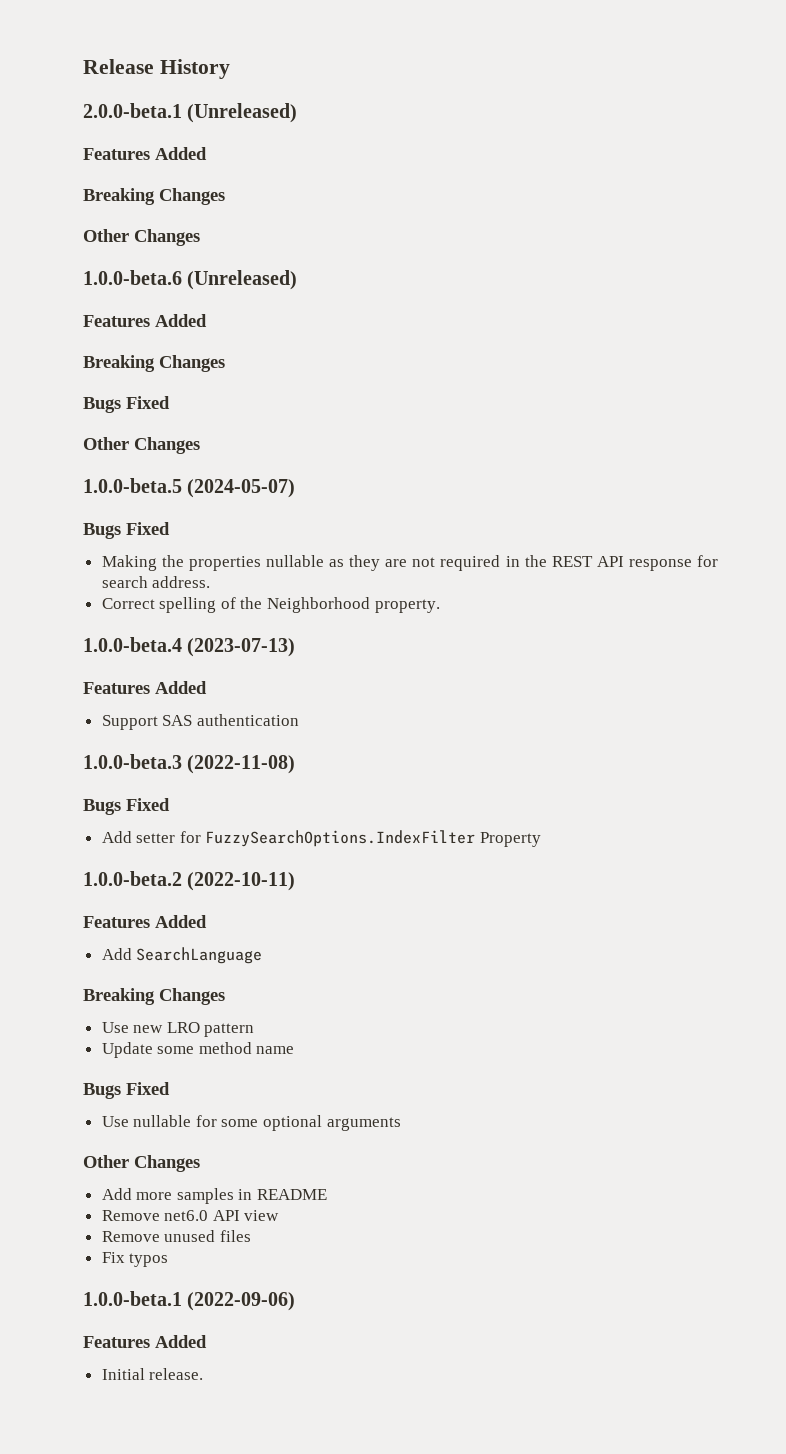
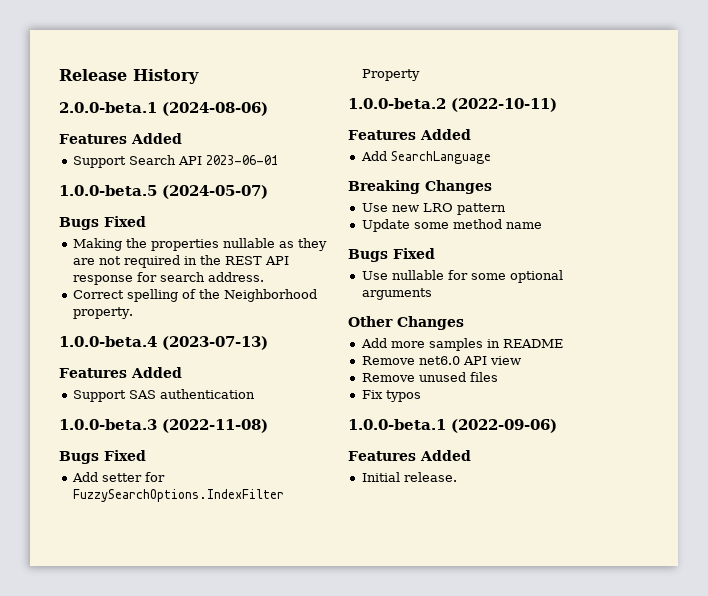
[187,103,298,123] [83,147,207,160] [83,188,225,205] [83,229,200,246] [83,270,298,290] [83,314,207,327] [83,355,225,372] [83,396,170,413] [83,437,200,454] (Unreleased) // Features Added // Breaking Changes // Other Changes // 1.0.0-beta.6 (Unreleased) // Features Added // Breaking Changes // Bugs Fixed // Other Changes -> [162,102,268,116] [59,133,182,144] [72,155,278,168] (2024-08-06) // Features Added // Support Search API 2023-06-01

